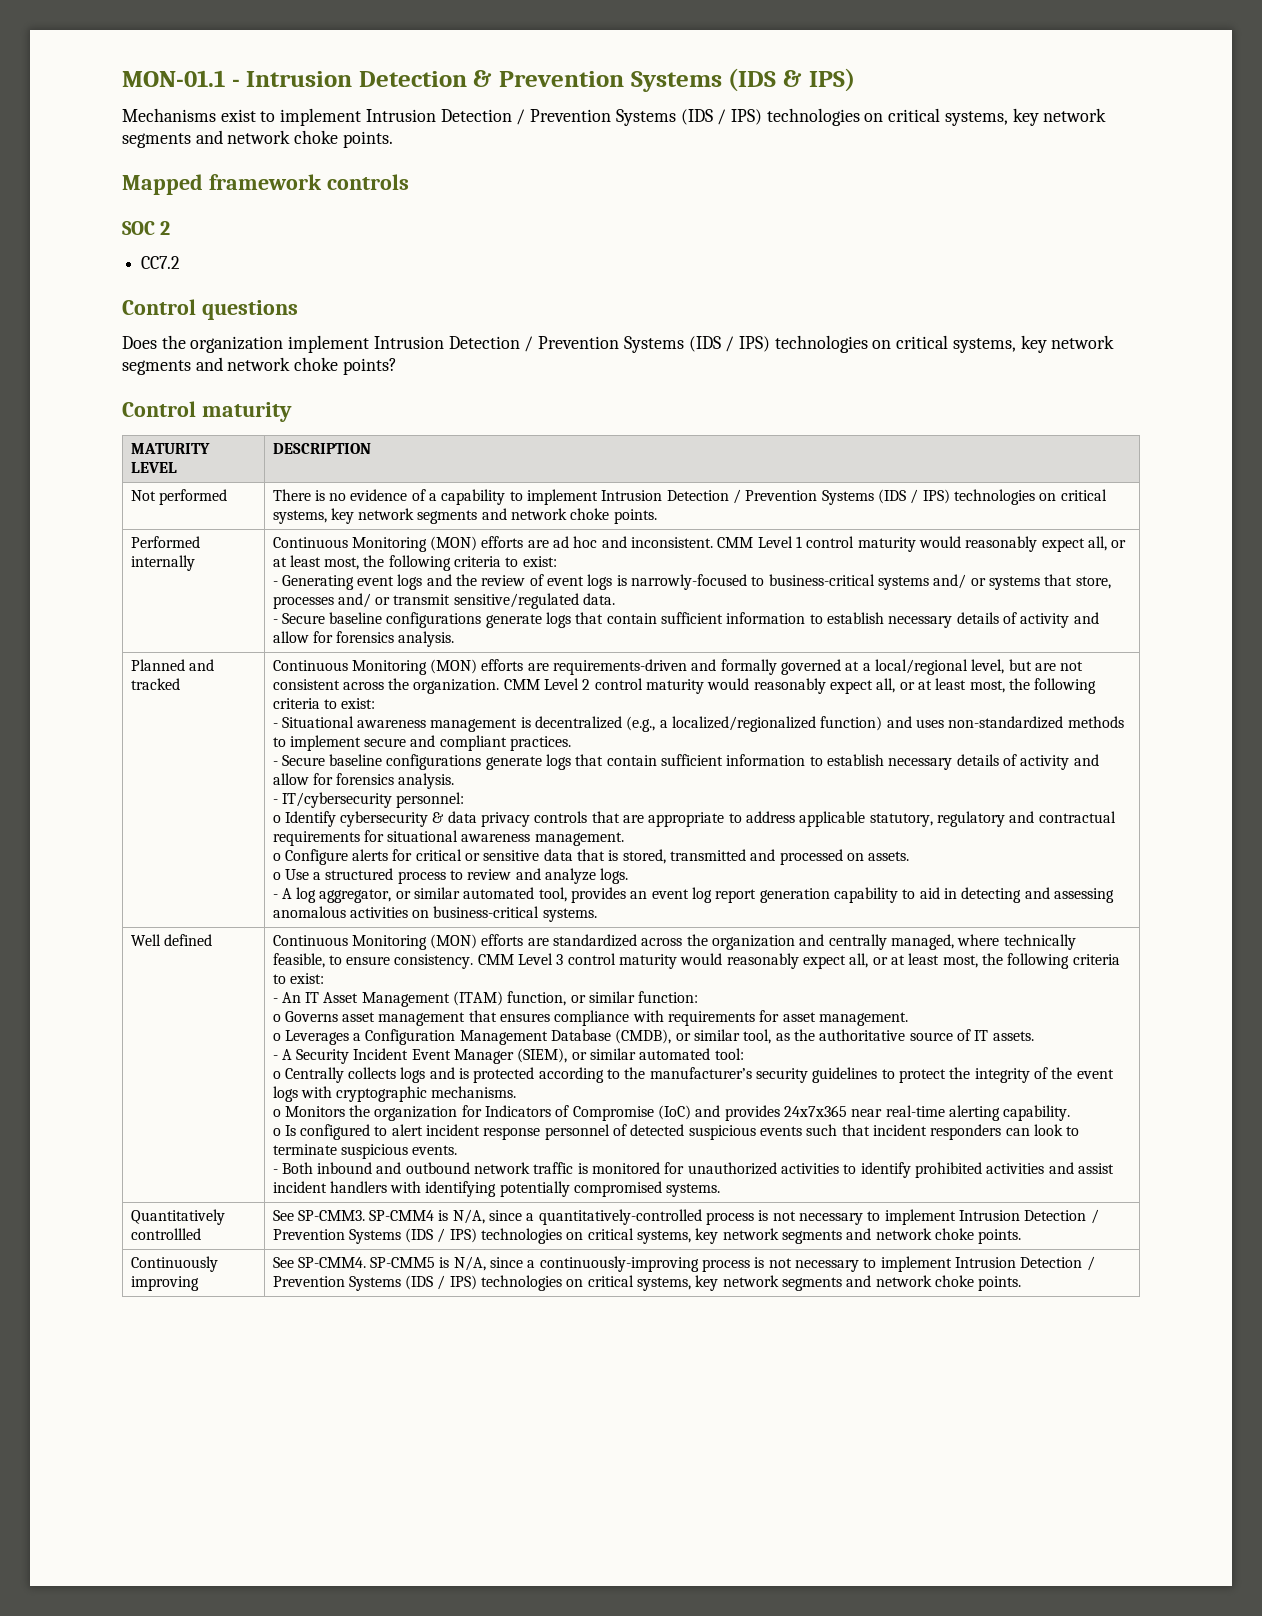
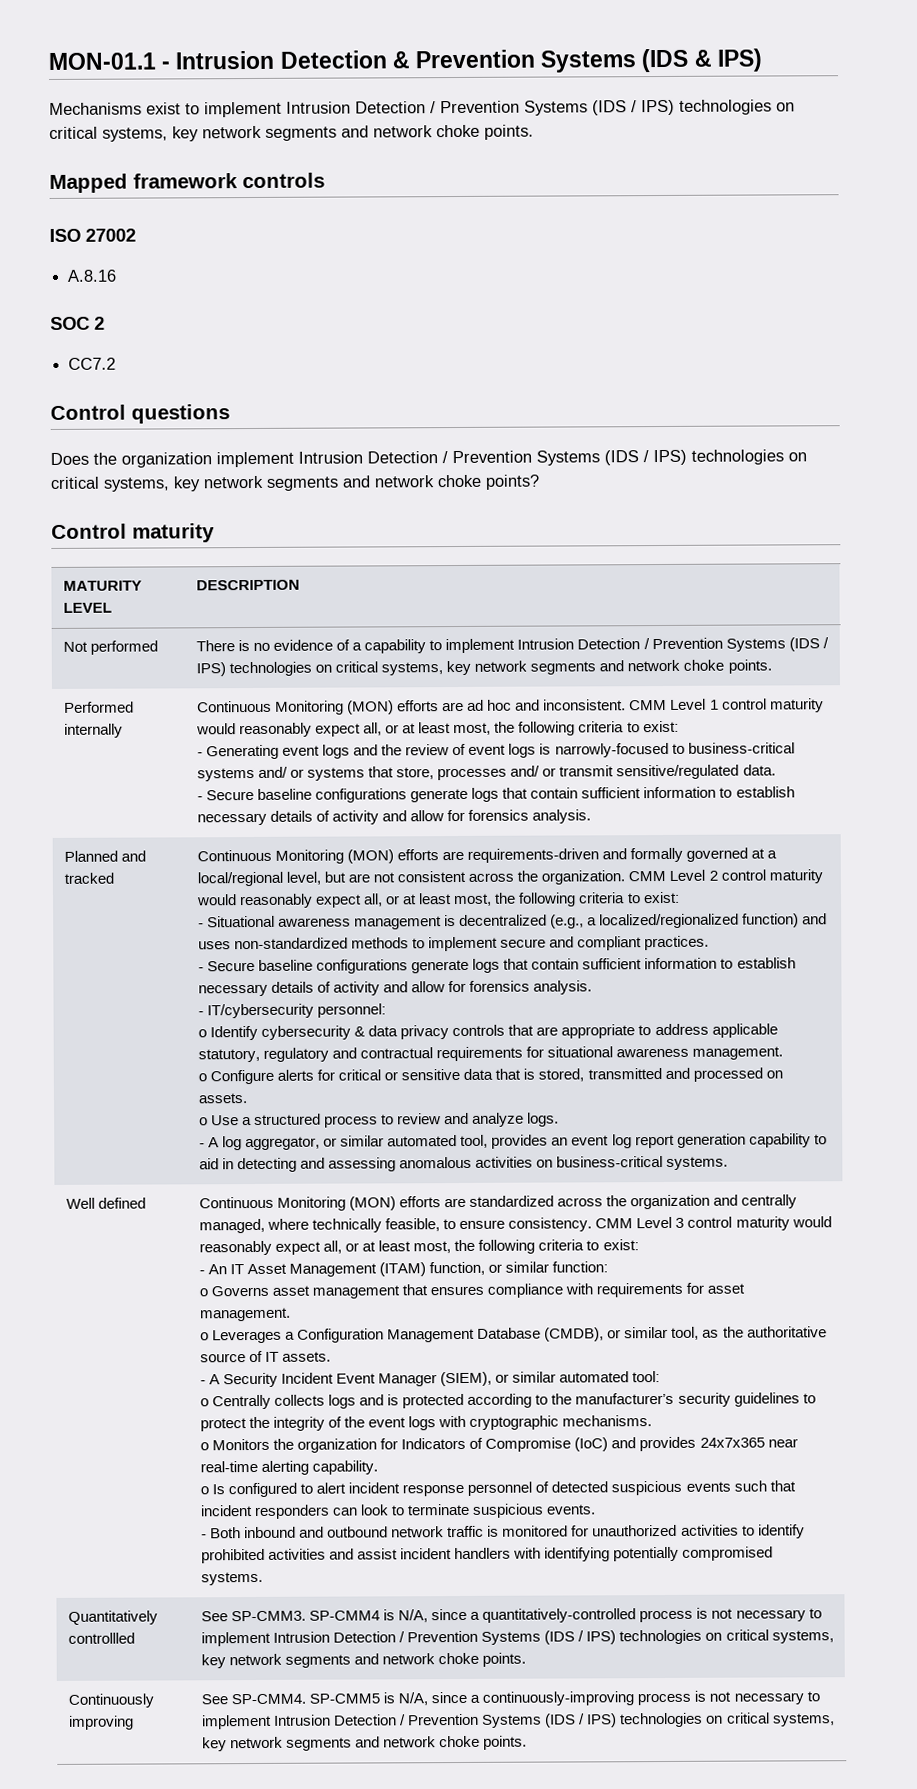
(409, 182) none -> [49,228,136,242] [67,269,118,282] // ISO 27002 // A.8.16

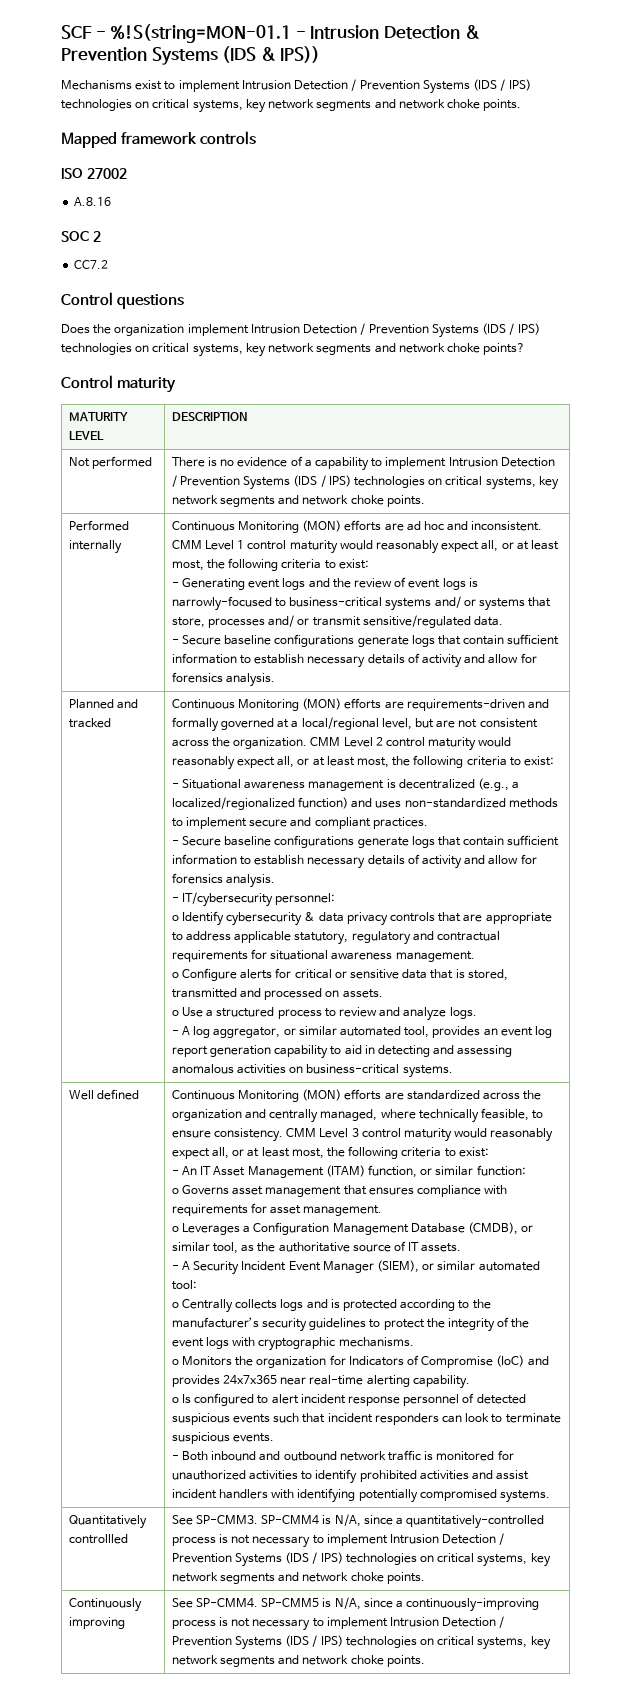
[48,52,156,70] MON-01.1 -> [61,24,292,43] SCF - %!S(string=MON-01.1
[716,48,762,72] IPS) -> [280,46,321,63] IPS))

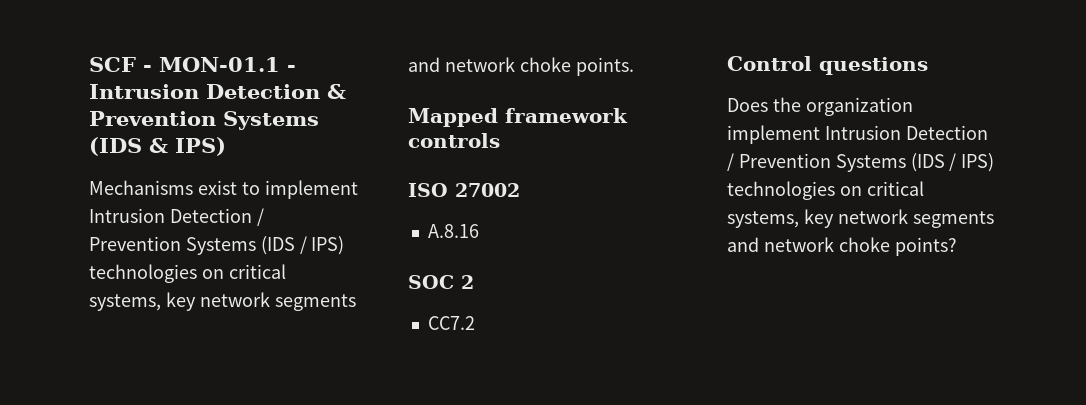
[110,24,292,43] %!S(string=MON-01.1 -> [159,57,280,72] MON-01.1
[280,46,321,63] IPS)) -> [175,137,226,156] IPS)
[61,375,177,393] [68,412,128,422] [68,431,104,440] [171,412,248,421] [68,456,152,469] [171,456,555,471] [171,475,559,490] [171,495,425,507] [68,520,129,531] [68,540,122,554] [171,520,543,533] [171,540,560,554] [171,558,369,571] [171,577,478,590] [171,596,552,611] [171,615,503,628] [171,634,560,647] [171,653,537,668] [171,672,275,687] [68,699,138,709] [68,718,111,728] [171,698,549,711] [171,717,538,732] [171,737,512,751] [171,755,555,770] [171,778,520,791] [171,797,558,810] [171,817,428,829] [171,835,560,848] [171,854,537,869] [171,873,275,888] [171,892,336,907] [171,911,552,926] [171,931,500,945] [171,949,475,962] [171,968,508,981] [171,988,383,1000] [171,1007,477,1021] [171,1026,553,1038] [171,1045,513,1059] [171,1064,453,1078] [68,1089,139,1100] [171,1089,542,1102] [171,1108,544,1123] [171,1128,554,1142] [171,1146,489,1159] [171,1165,526,1178] [171,1185,508,1197] [171,1203,383,1216] [171,1222,534,1235] [171,1241,462,1254] [171,1260,540,1275] [171,1280,197,1290] [171,1299,491,1313] [171,1317,530,1332] [171,1337,414,1351] [171,1355,549,1368] [171,1375,470,1389] [171,1393,526,1406] [171,1413,561,1425] [171,1432,274,1444] [171,1450,514,1461] [171,1469,530,1484] [171,1488,550,1503] [68,1515,147,1529] [68,1534,128,1544] [171,1514,545,1529] [171,1533,505,1548] [171,1552,551,1567] [171,1572,425,1584] [68,1598,142,1612] [68,1617,125,1629] [171,1597,540,1612] [171,1616,505,1631] [171,1635,551,1650] [171,1655,425,1667] // Control maturity // MATURITY LEVEL | DESCRIPTION // Not performed | There is no evidence of a capability to implement Intrusion Detection / Prevention Systems (IDS / IPS) technologies on critical systems, key network segments and network choke points. // Performed internally | Continuous Monitoring (MON) efforts are ad hoc and inconsistent. CMM Level 1 control maturity would reasonably expect all, or at least most, the following criteria to exist: // - Generating event logs and the review of event logs is narrowly-focused to business-critical systems and/ or systems that store, processes and/ or transmit sensitive/regulated data. // - Secure baseline configurations generate logs that contain sufficient information to establish necessary details of activity and allow for forensics analysis. // Planned and tracked | Continuous Monitoring (MON) efforts are requirements-driven and formally governed at a local/regional level, but are not consistent across the organization. CMM Level 2 control maturity would reasonably expect all, or at least most, the following criteria to exist: // - Situational awareness management is decentralized (e.g., a localized/regionalized function) and uses non-standardized methods to implement secure and compliant practices. // - Secure baseline configurations generate logs that contain sufficient information to establish necessary details of activity and allow for forensics analysis. // - IT/cybersecurity personnel: // o Identify cybersecurity & data privacy controls that are appropriate to address applicable statutory, regulatory and contractual requirements for situational awareness management. // o Configure alerts for critical or sensitive data that is stored, transmitted and processed on assets. // o Use a structured process to review and analyze logs. // - A log aggregator, or similar automated tool, provides an event log report generation capability to aid in detecting and assessing anomalous activities on business-critical systems. // Well defined | Continuous Monitoring (MON) efforts are standardized across the organization and centrally managed, where technically feasible, to ensure consistency. CMM Level 3 control maturity would reasonably expect all, or at least most, the following criteria to exist: // - An IT Asset Management (ITAM) function, or similar function: // o Governs asset management that ensures compliance with requirements for asset management. // o Leverages a Configuration Management Database (CMDB), or similar tool, as the authoritative source of IT assets. // - A Security Incident Event Manager (SIEM), or similar automated tool: // o Centrally collects logs and is protected according to the manufacturer’s security guidelines to protect the integrity of the event logs with cryptographic mechanisms. // o Monitors the organization for Indicators of Compromise (IoC) and provides 24x7x365 near real-time alerting capability. // o Is configured to alert incident response personnel of detected suspicious events such that incident responders can look to terminate suspicious events. // - Both inbound and outbound network traffic is monitored for unauthorized activities to identify prohibited activities and assist incident handlers with identifying potentially compromised systems. // Quantitatively controllled | See SP-CMM3. SP-CMM4 is N/A, since a quantitatively-controlled process is not necessary to implement Intrusion Detection / Prevention Systems (IDS / IPS) technologies on critical systems, key network segments and network choke points. // Continuously improving | See SP-CMM4. SP-CMM5 is N/A, since a continuously-improving process is not necessary to implement Intrusion Detection / Prevention Systems (IDS / IPS) technologies on critical systems, key network segments and network choke points. -> (957, 246) none

